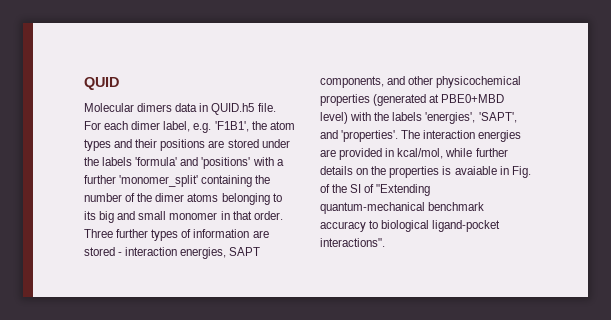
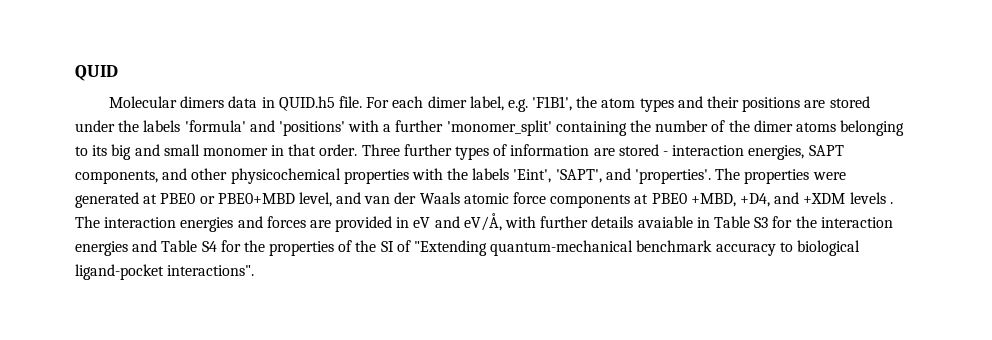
[373,94,505,106] [320,112,348,124] (generated at PBE0+MBD level) -> (409, 176) none
[425,112,476,124] 'energies', -> [513,169,552,183] 'Eint',
[423,130,522,142] [320,148,508,160] [320,166,531,178] interaction energies are provided in kcal/mol, while further details on the properties is avaiable in Fig. -> [744,169,846,184] [75,192,893,208] [75,213,893,232] [75,240,335,256] properties were generated at PBE0 or PBE0+MBD level, and van der Waals atomic force components at PBE0 +MBD, +D4, and +XDM levels . The interaction energies and forces are provided in eV and eV/Å, with further details avaiable in Table S3 for the interaction energies and Table S4 for the properties

